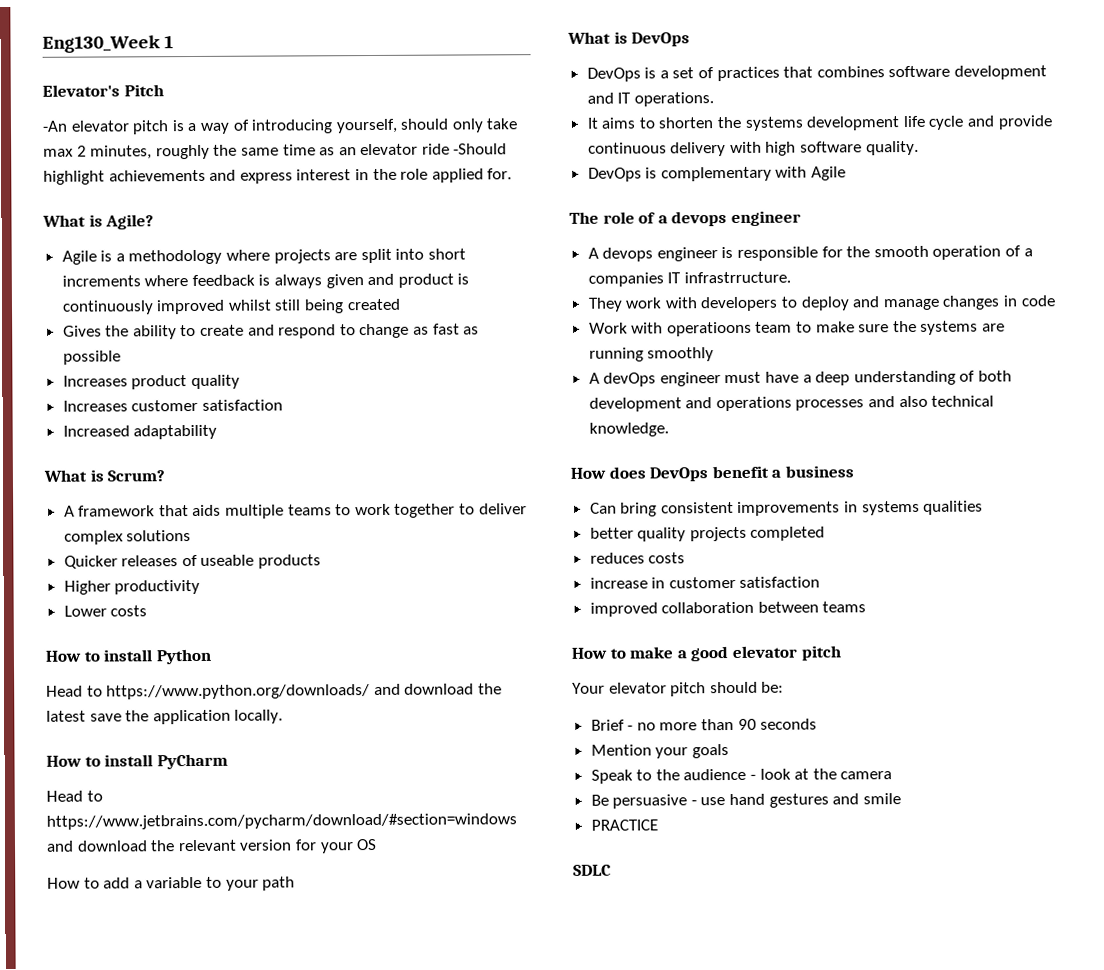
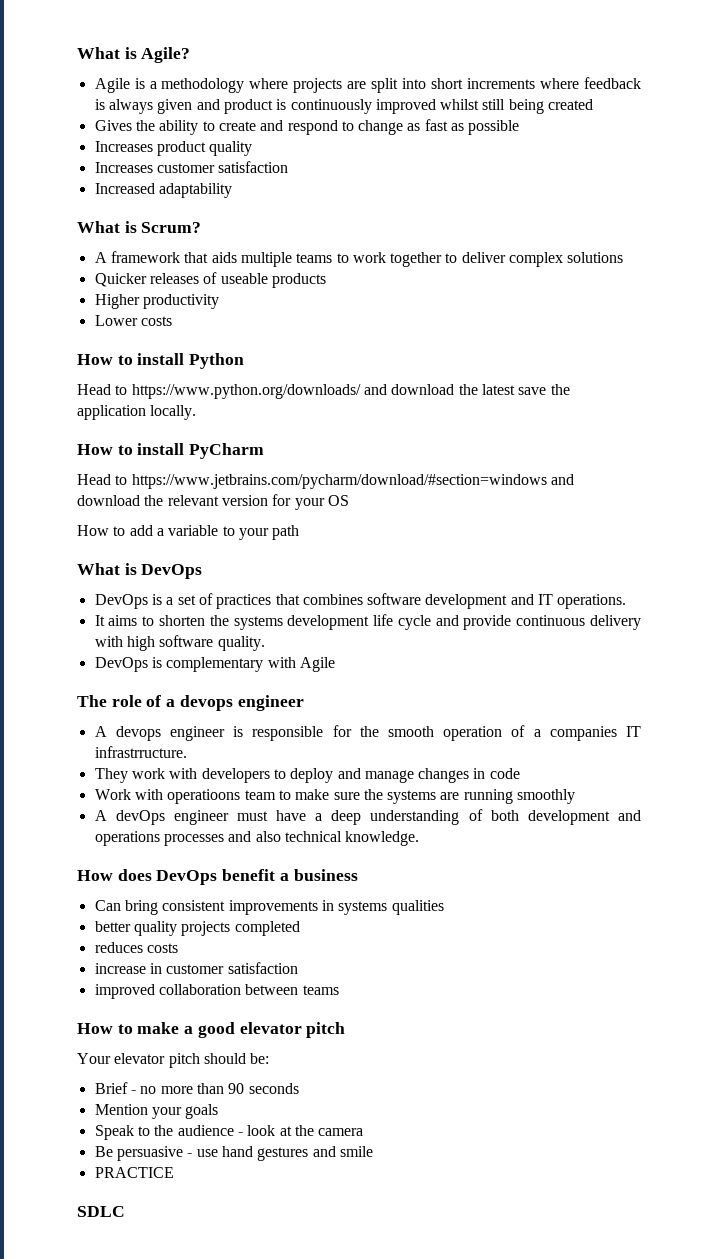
[42,35,175,53] [42,84,164,97] [42,118,519,135] [43,143,508,160] [43,168,513,185] Eng130_Week 1 // Elevator's Pitch // -An elevator pitch is a way of introducing yourself, should only take max 2 minutes, roughly the same time as an elevator ride -Should highlight achievements and express interest in the role applied for. // -> (77, 53) none

